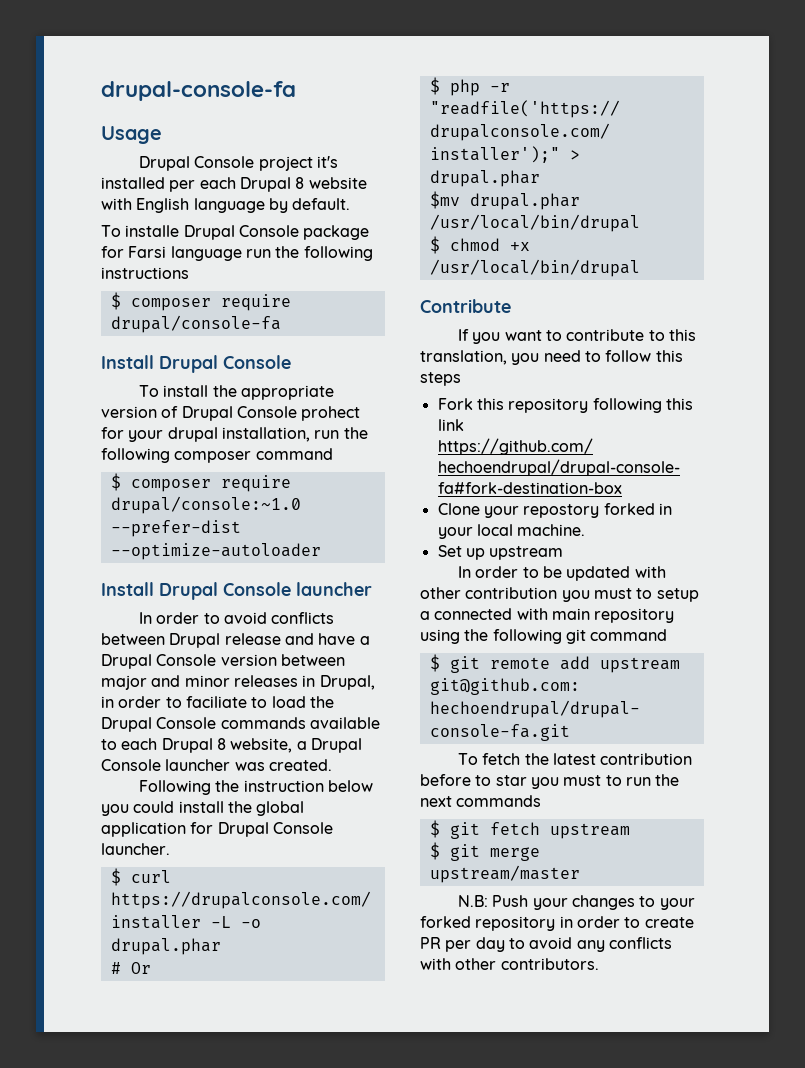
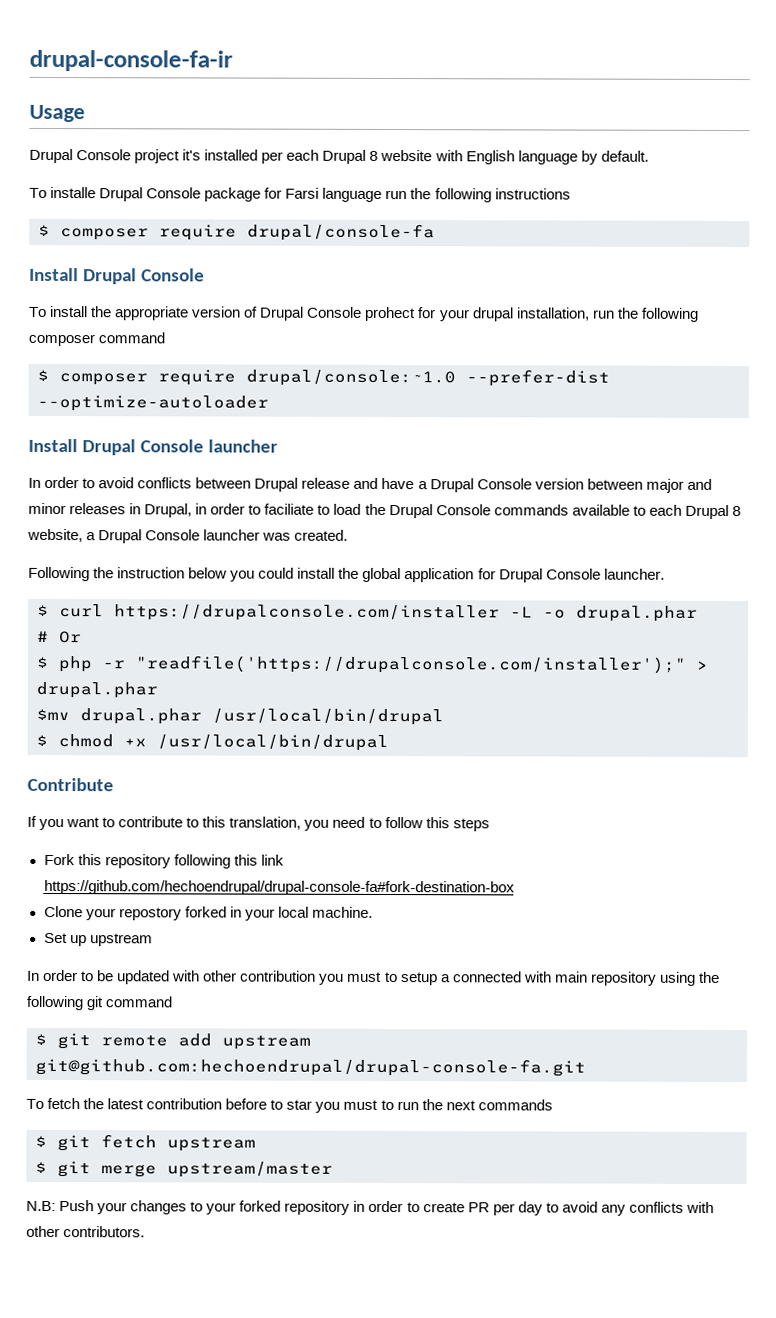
[101,81,296,101] drupal-console-fa -> [29,49,233,72] drupal-console-fa-ir

